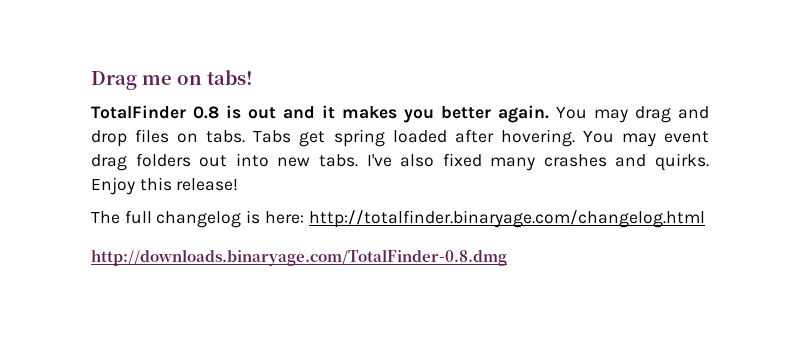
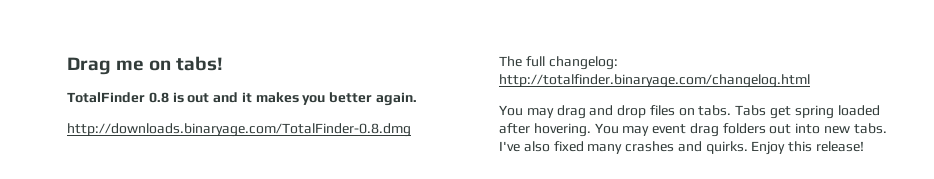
(549, 114) none -> [67,123,411,137] [499,56,618,70] [499,74,810,88] // http://downloads.binaryage.com/TotalFinder-0.8.dmg // The full changelog: http://totalfinder.binaryage.com/changelog.html //
[91,210,705,228] [91,249,507,266] // The full changelog is here: http://totalfinder.binaryage.com/changelog.html // http://downloads.binaryage.com/TotalFinder-0.8.dmg -> (865, 146) none

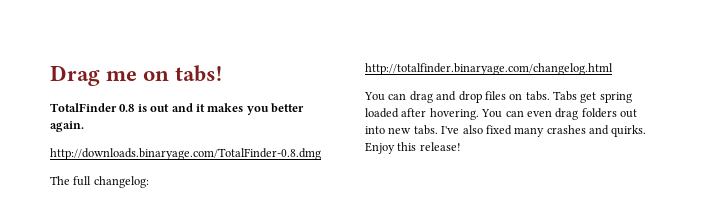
[526,108,554,118] may -> [388,93,407,100] can
[622,124,687,136] may event -> [505,110,552,117] can even

